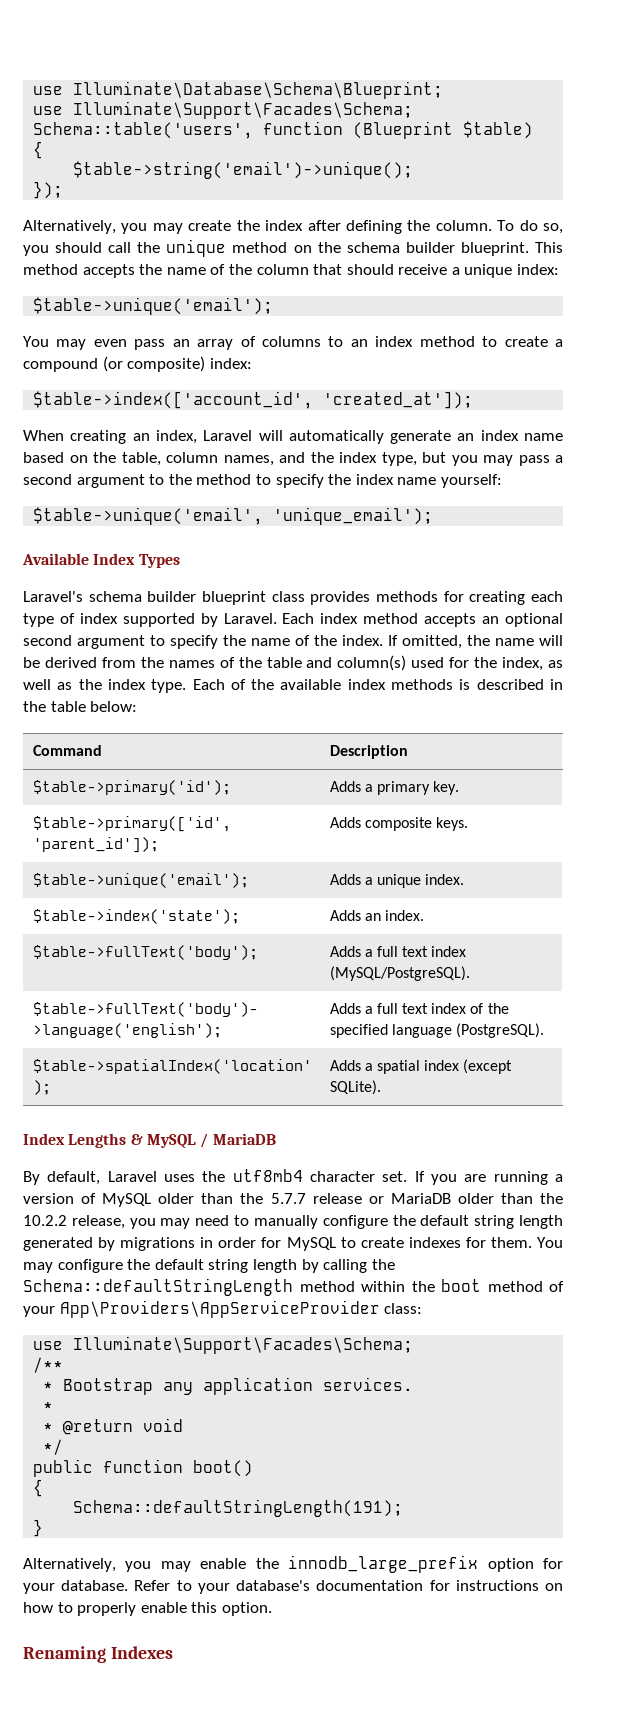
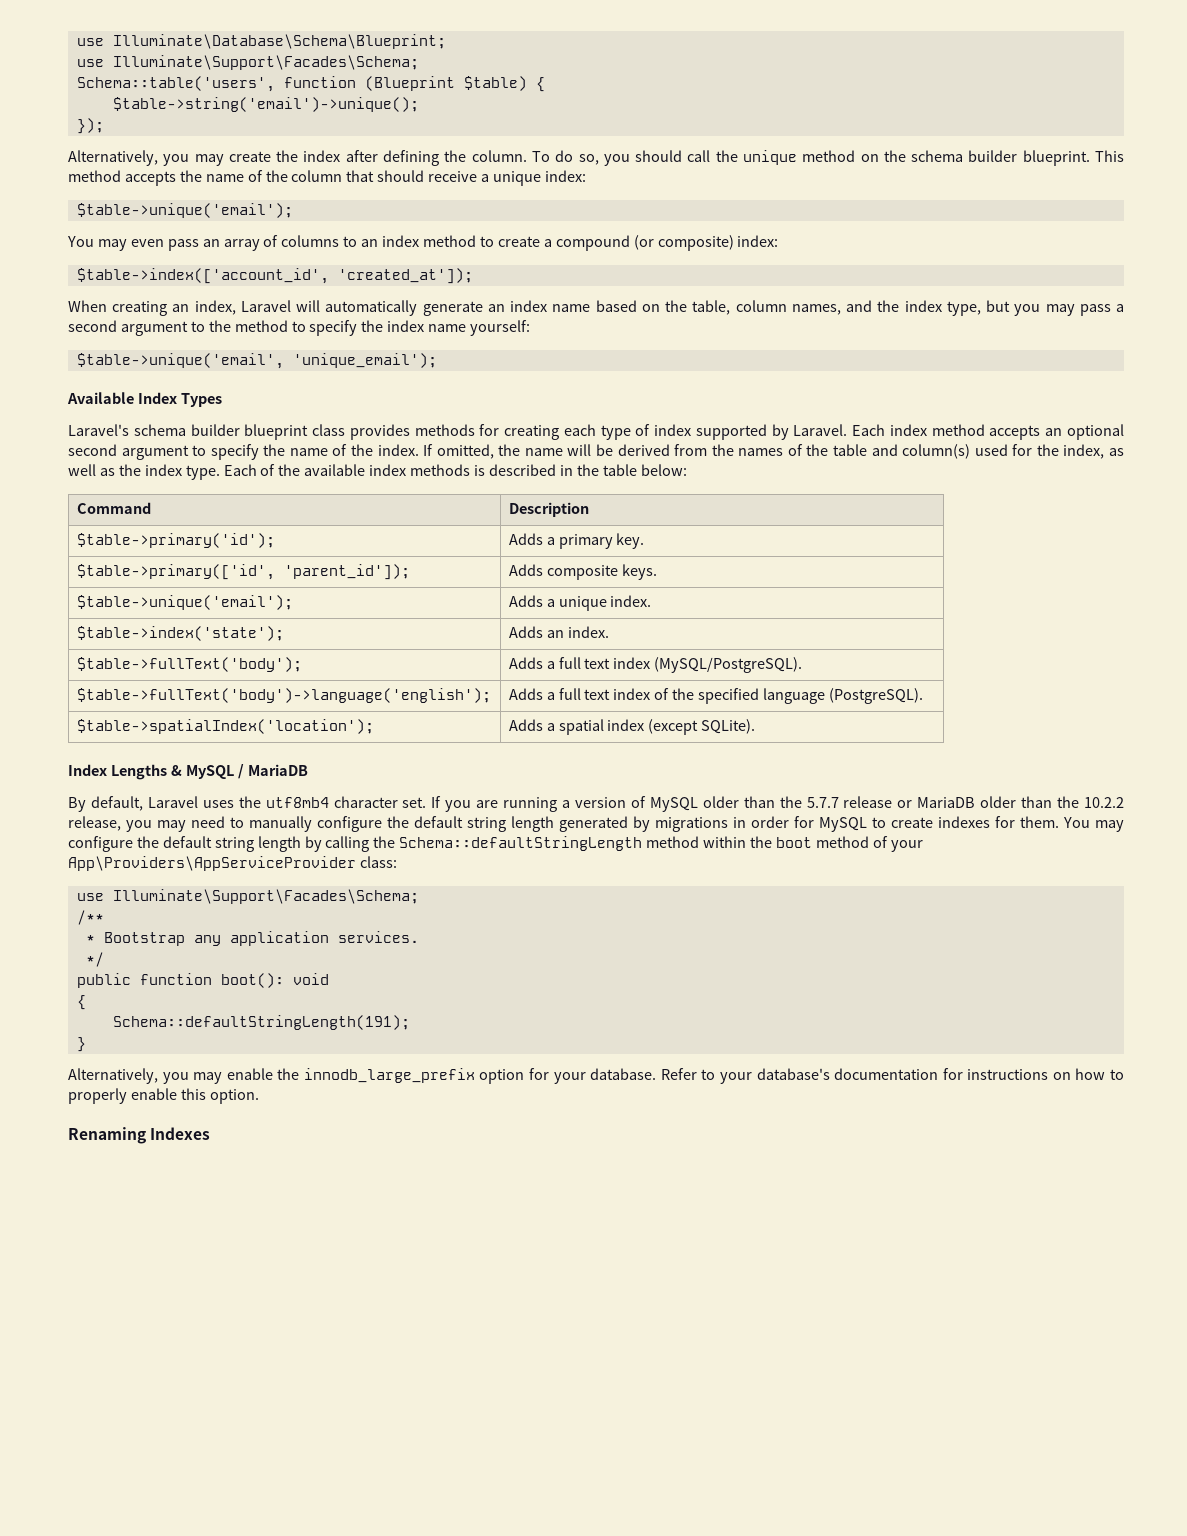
[43,1402,54,1411] [43,1418,184,1435] // * // * @return void -> (419, 937) none
[193,1460,254,1477] boot() -> [220,973,329,988] boot(): void

